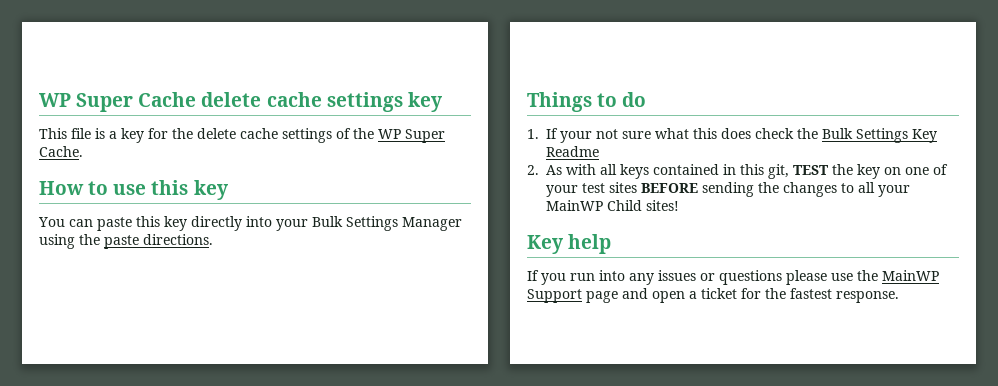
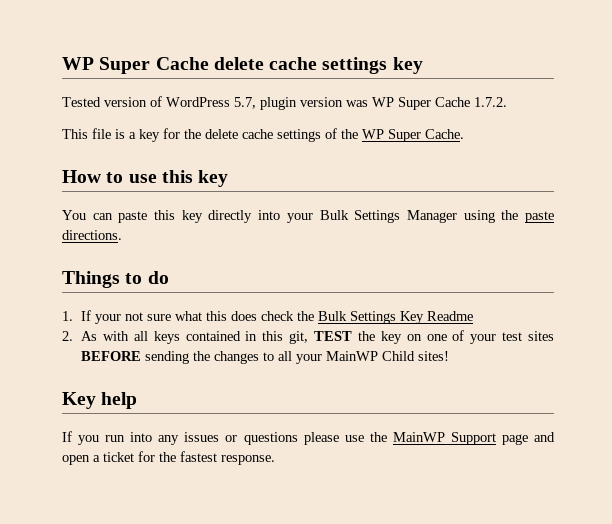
(442, 102) none -> [62,96,507,110] // Tested version of WordPress 5.7, plugin version was WP Super Cache 1.7.2.

